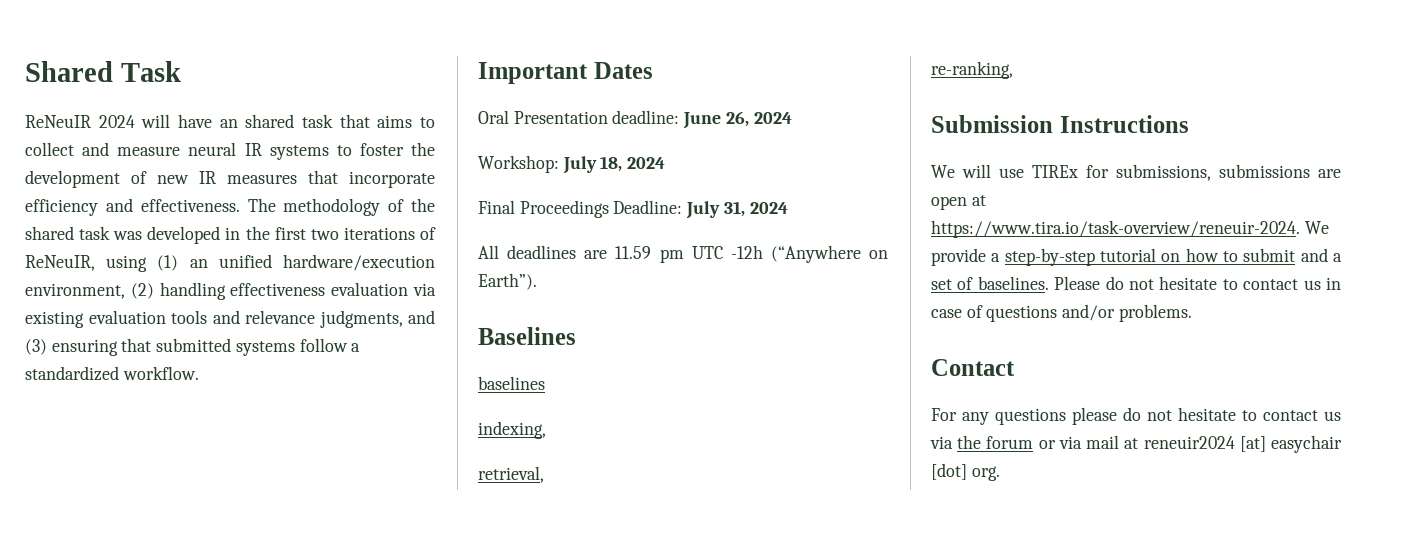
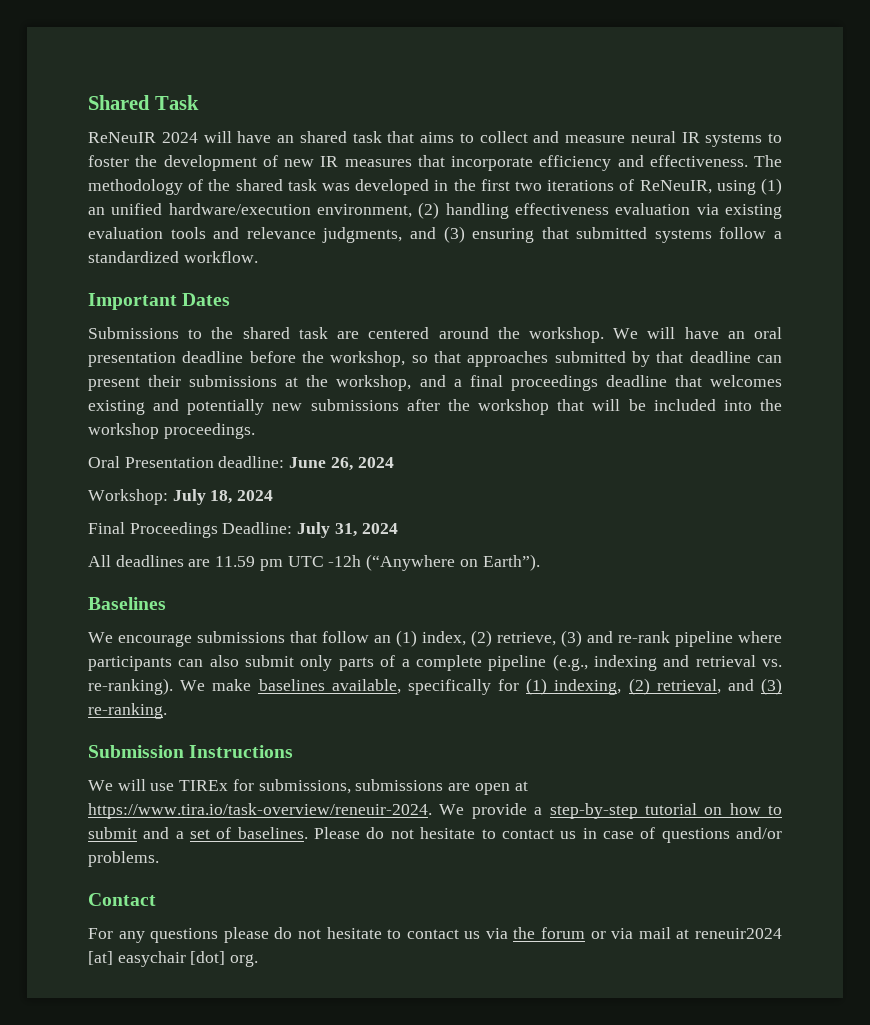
(653, 70) none -> [88,327,782,343] [88,351,783,367] [88,375,783,391] [88,399,782,415] [88,423,255,439] // Submissions to the shared task are centered around the workshop. We will have an oral presentation deadline before the workshop, so that approaches submitted by that deadline can present their submissions at the workshop, and a final proceedings deadline that welcomes existing and potentially new submissions after the workshop that will be included into the workshop proceedings.
[478,376,545,390] baselines // -> [88,630,782,647] [88,654,782,671] [88,678,548,695] We encourage submissions that follow an (1) index, (2) retrieve, (3) and re-rank pipeline where participants can also submit only parts of a complete pipeline (e.g., indexing and retrieval vs. re-ranking). We make baselines available, specifically for (1)
(546, 430) // -> [628,678,650,695] (2)
[931,61,1013,79] // re-ranking, -> [727,678,782,695] [88,703,167,719] and (3) re-ranking.

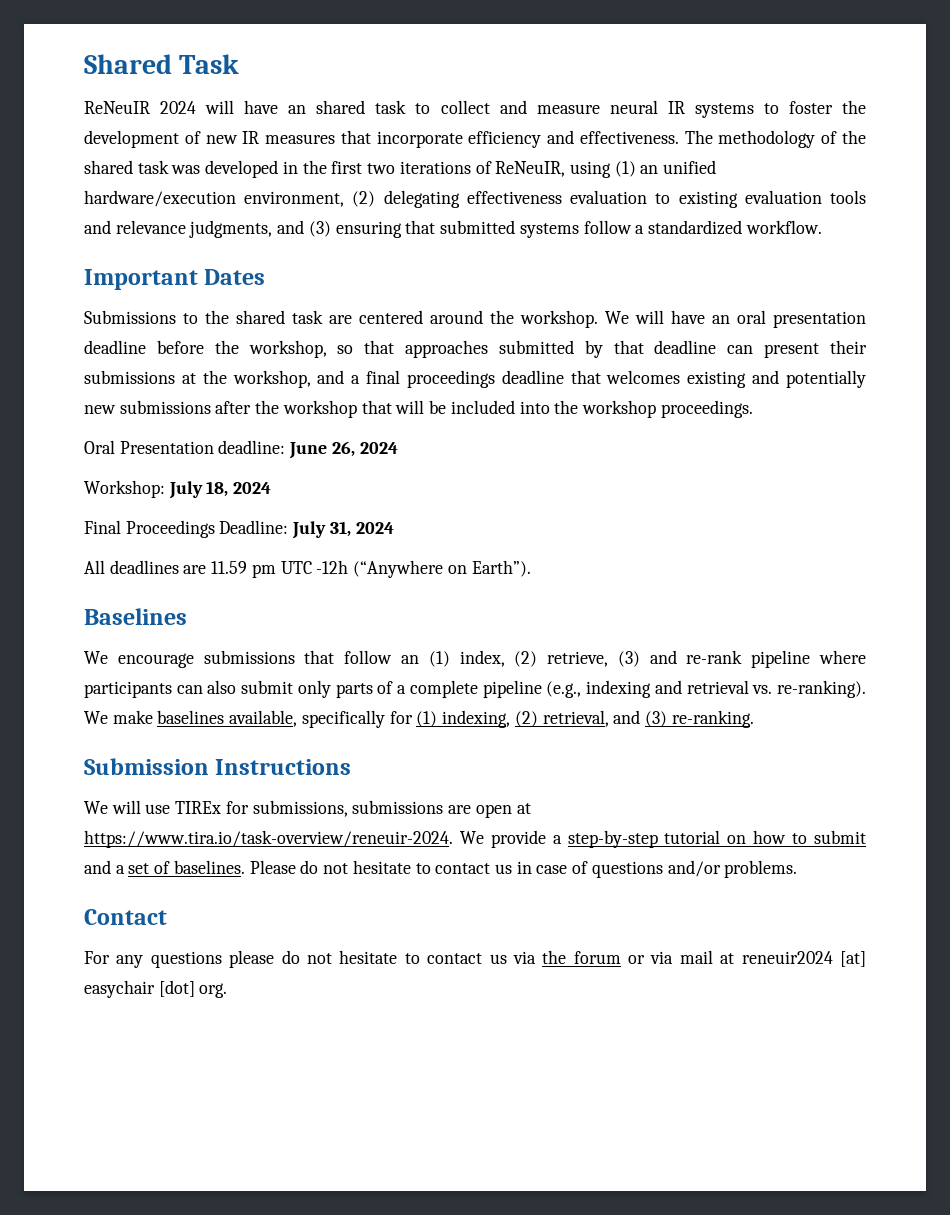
[387,131,454,143] that aims -> (407, 107) none
[445,203,509,219] handling -> [383,190,460,208] delegating
[696,204,719,215] via -> [655,193,671,204] to

